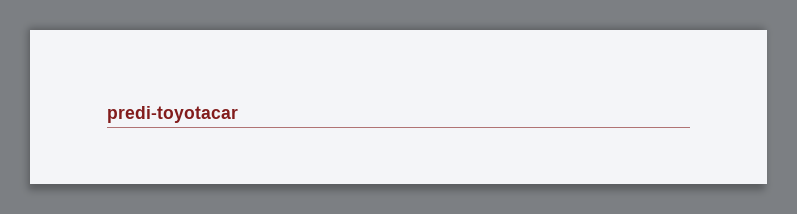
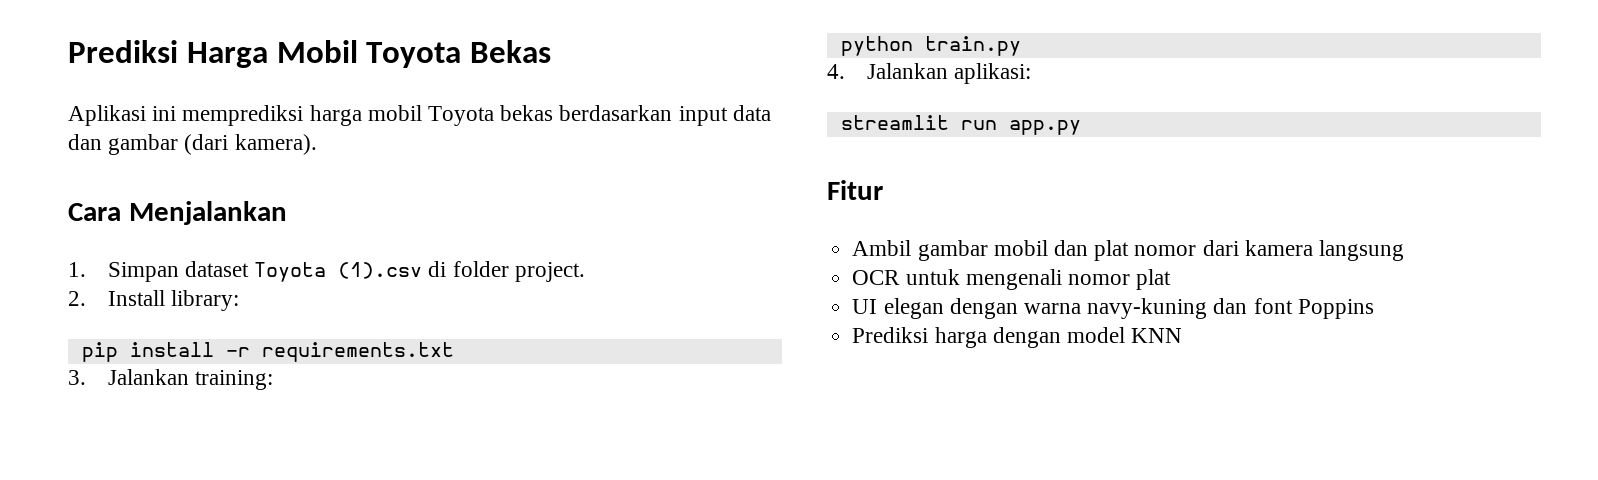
[107,106,238,123] predi-toyotacar -> [68,40,552,68] [68,105,771,126] [68,134,317,155] [68,201,287,225] [68,261,585,282] [68,290,240,311] [81,342,454,362] [68,369,274,390] [840,36,1021,56] [827,63,1032,84] [840,115,1081,135] [827,180,883,200] [852,240,1404,261] [852,269,1172,290] [852,298,1374,319] [852,327,1183,348] Prediksi Harga Mobil Toyota Bekas // Aplikasi ini memprediksi harga mobil Toyota bekas berdasarkan input data dan gambar (dari kamera). // Cara Menjalankan // 1. Simpan dataset Toyota (1).csv di folder project. // 2. Install library: // pip install -r requirements.txt // 3. Jalankan training: // python train.py // 4. Jalankan aplikasi: // streamlit run app.py // Fitur // Ambil gambar mobil dan plat nomor dari kamera langsung // OCR untuk mengenali nomor plat // UI elegan dengan warna navy-kuning dan font Poppins // Prediksi harga dengan model KNN

